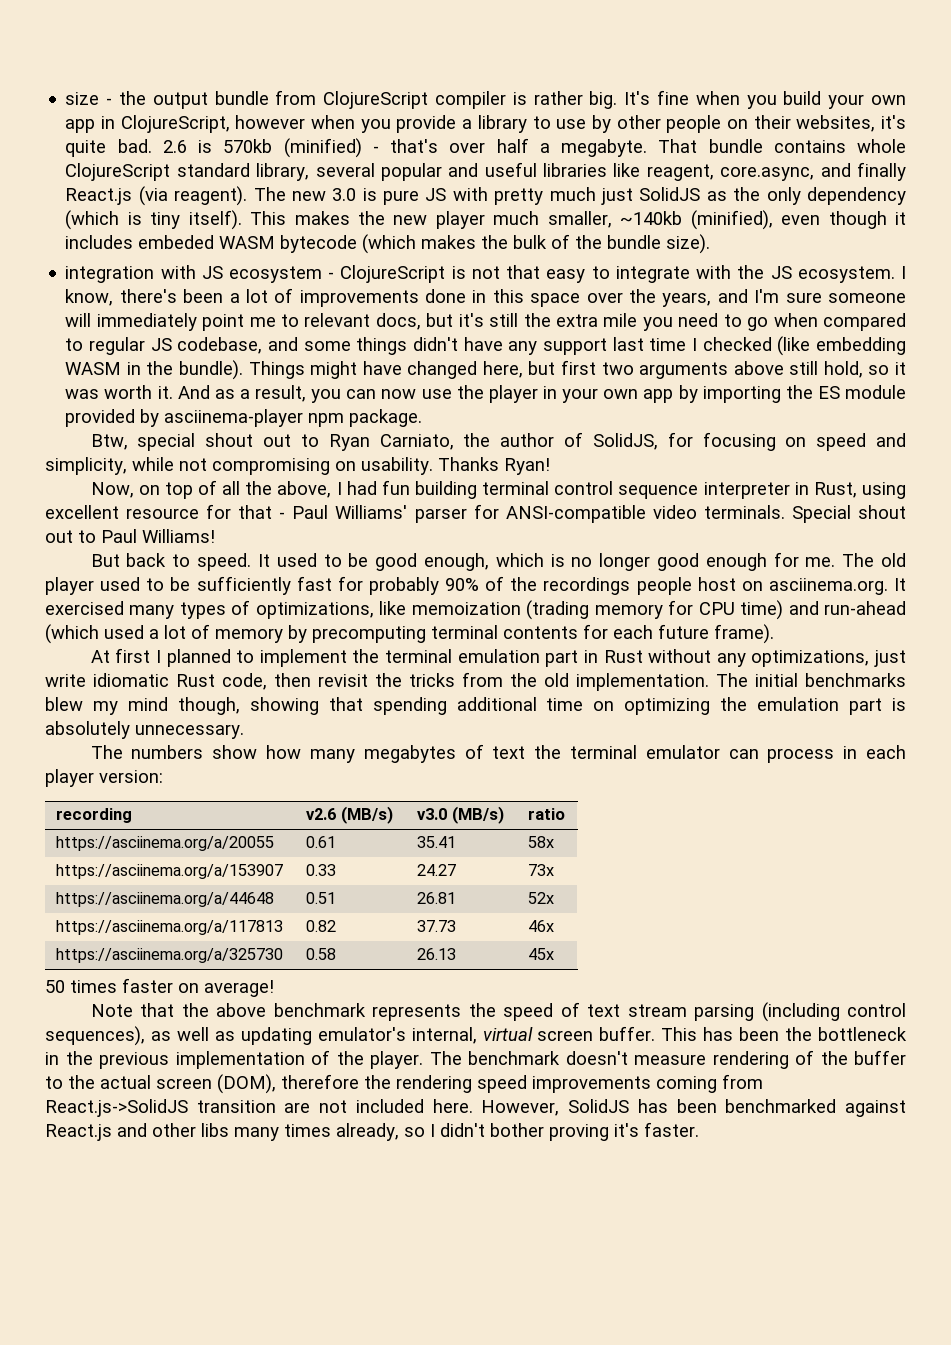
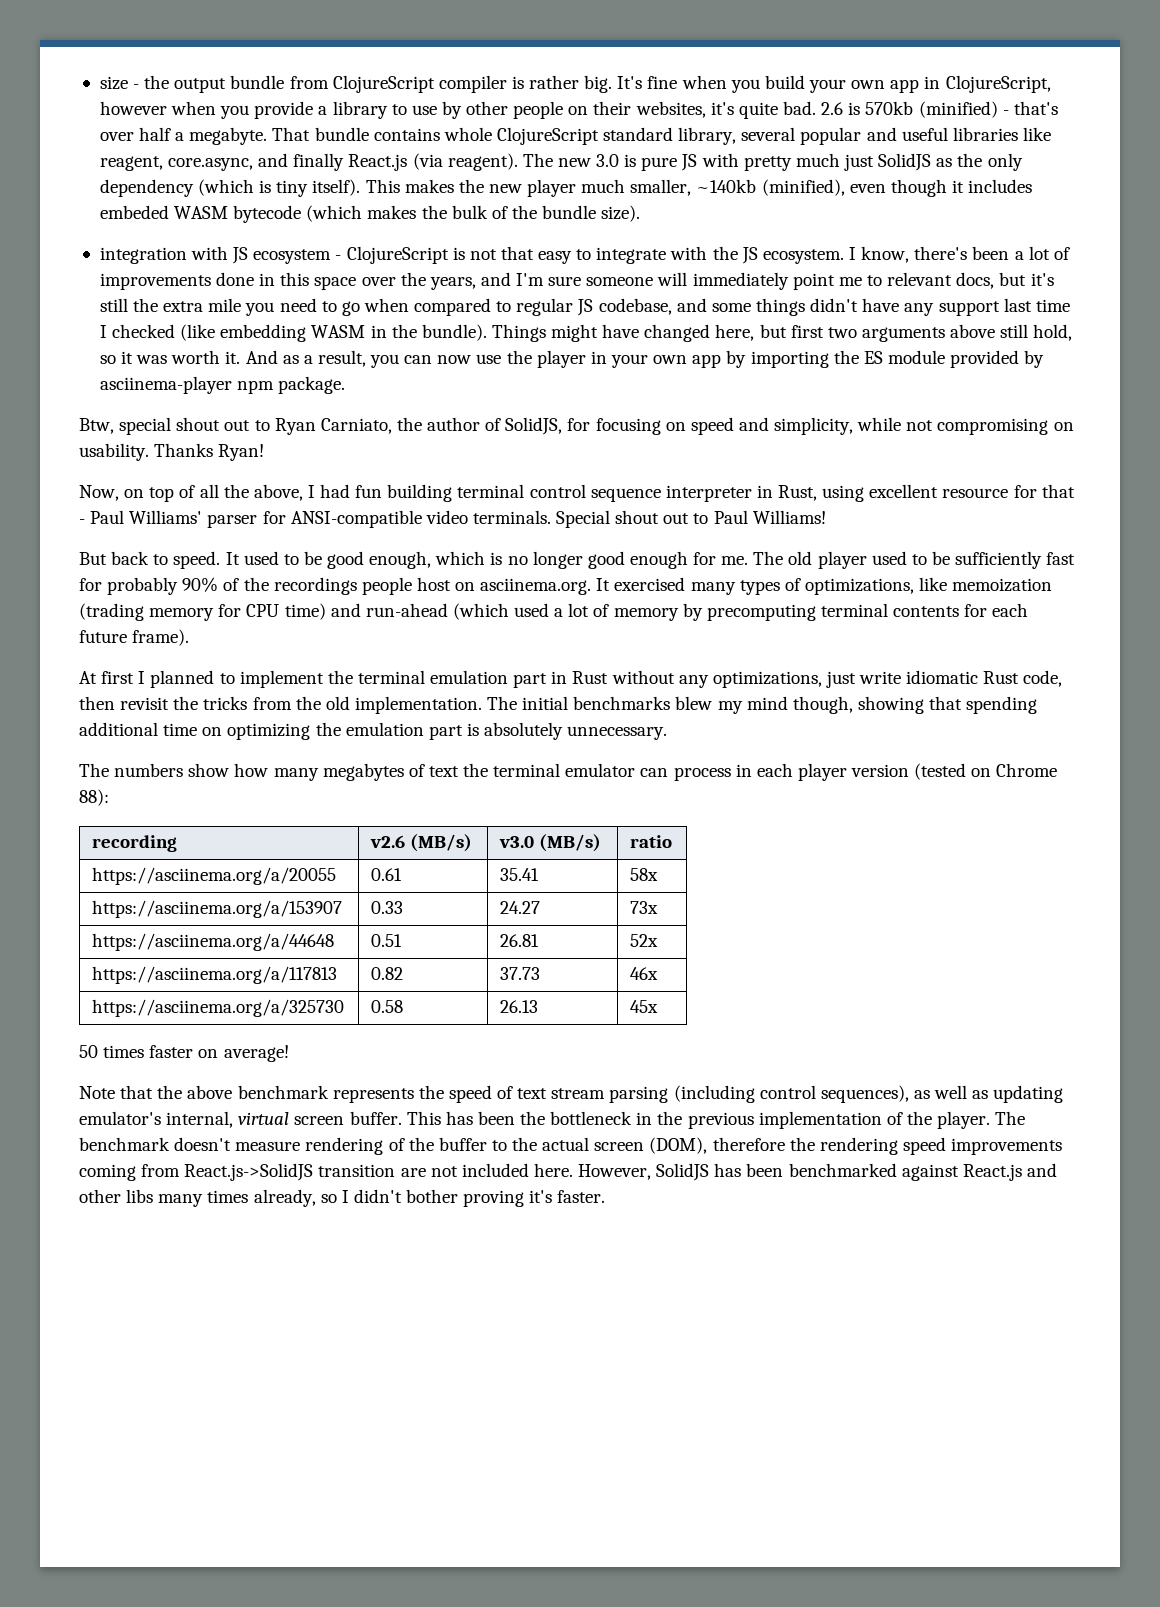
[99,770,163,783] version: -> [851,763,1058,780] [79,789,109,806] version (tested on Chrome 88):

